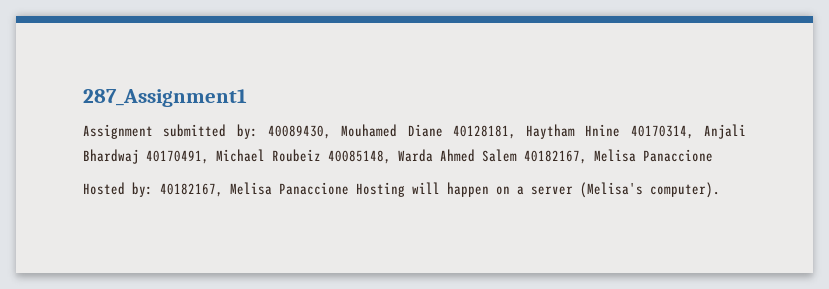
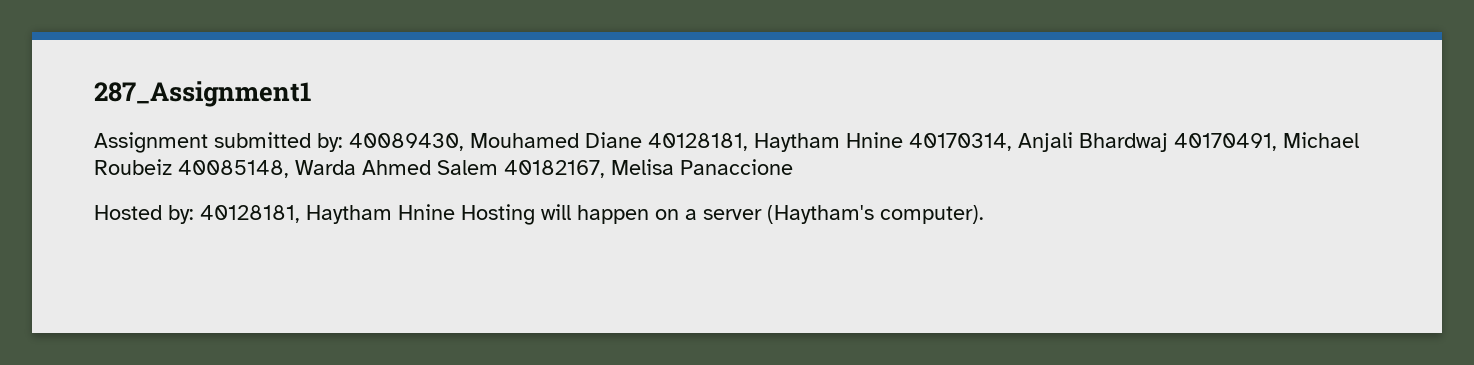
[160,182,349,197] 40182167, Melisa Panaccione -> [200,204,455,224] 40128181, Haytham Hnine
[580,182,643,198] (Melisa's -> [767,205,874,224] (Haytham's

